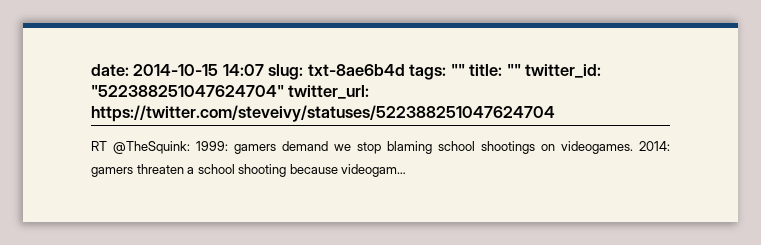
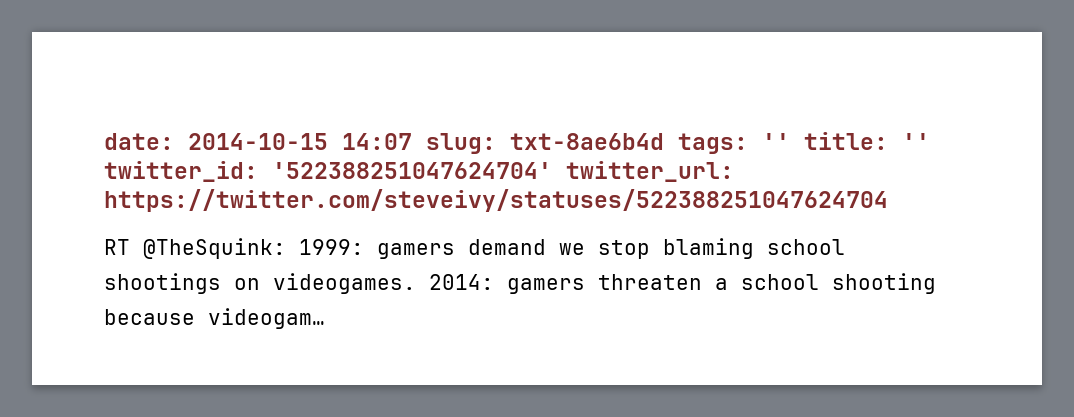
[450,64,602,78] [91,85,284,97] "" title: "" twitter_id: "522388251047624704" -> [762,132,930,150] [104,161,552,182] '' title: '' twitter_id: '522388251047624704'

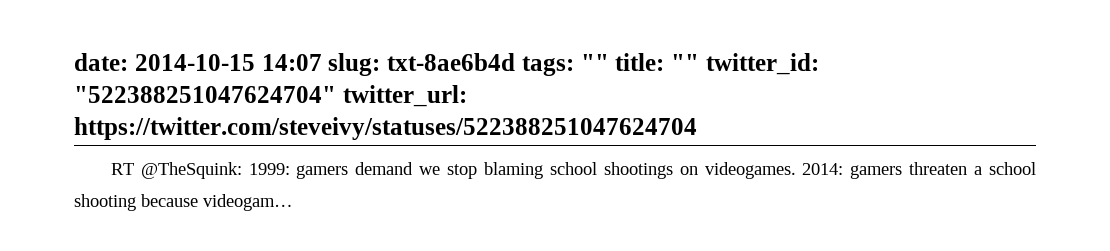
[762,132,930,150] [104,161,552,182] '' title: '' twitter_id: '522388251047624704' -> [580,53,819,75] [74,86,336,103] "" title: "" twitter_id: "522388251047624704"

